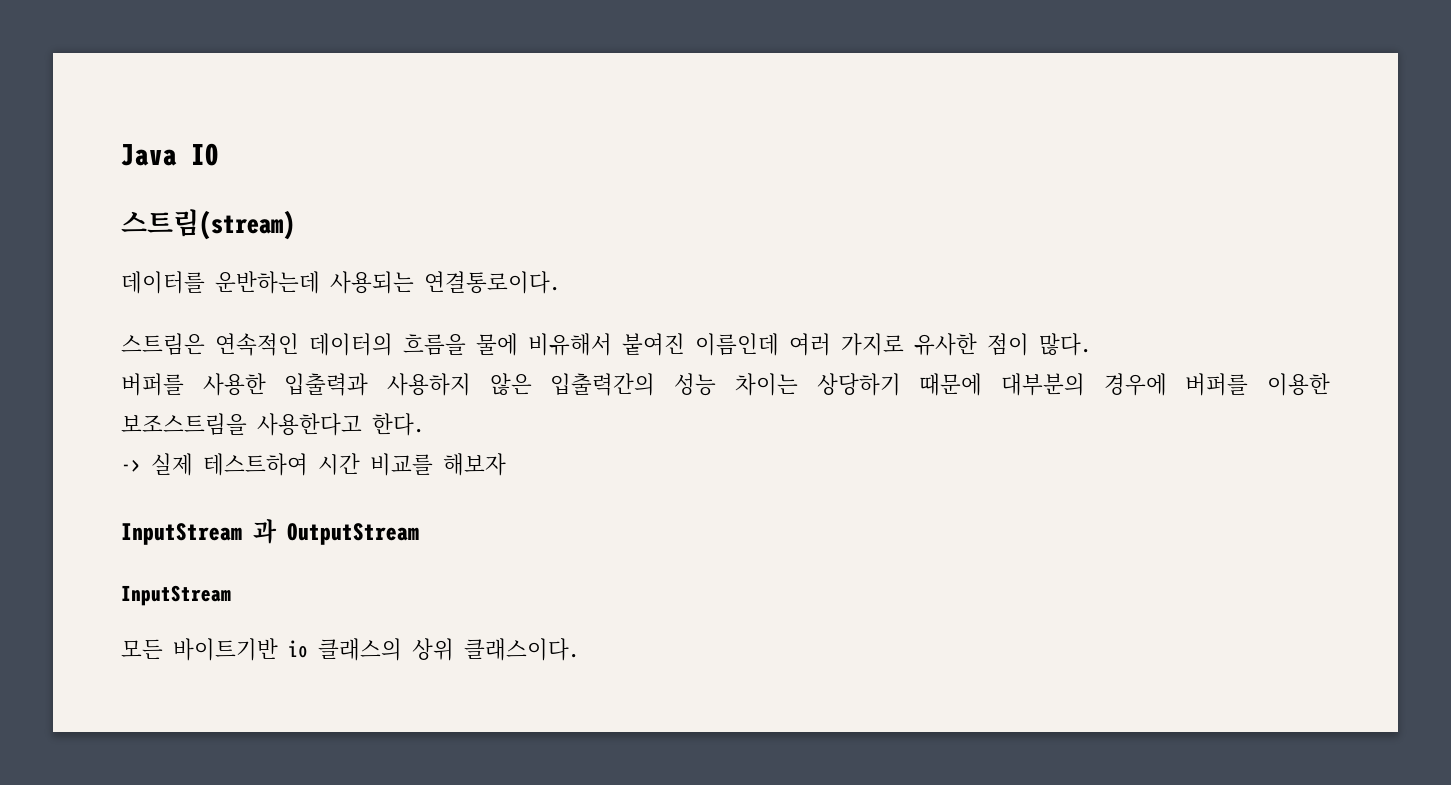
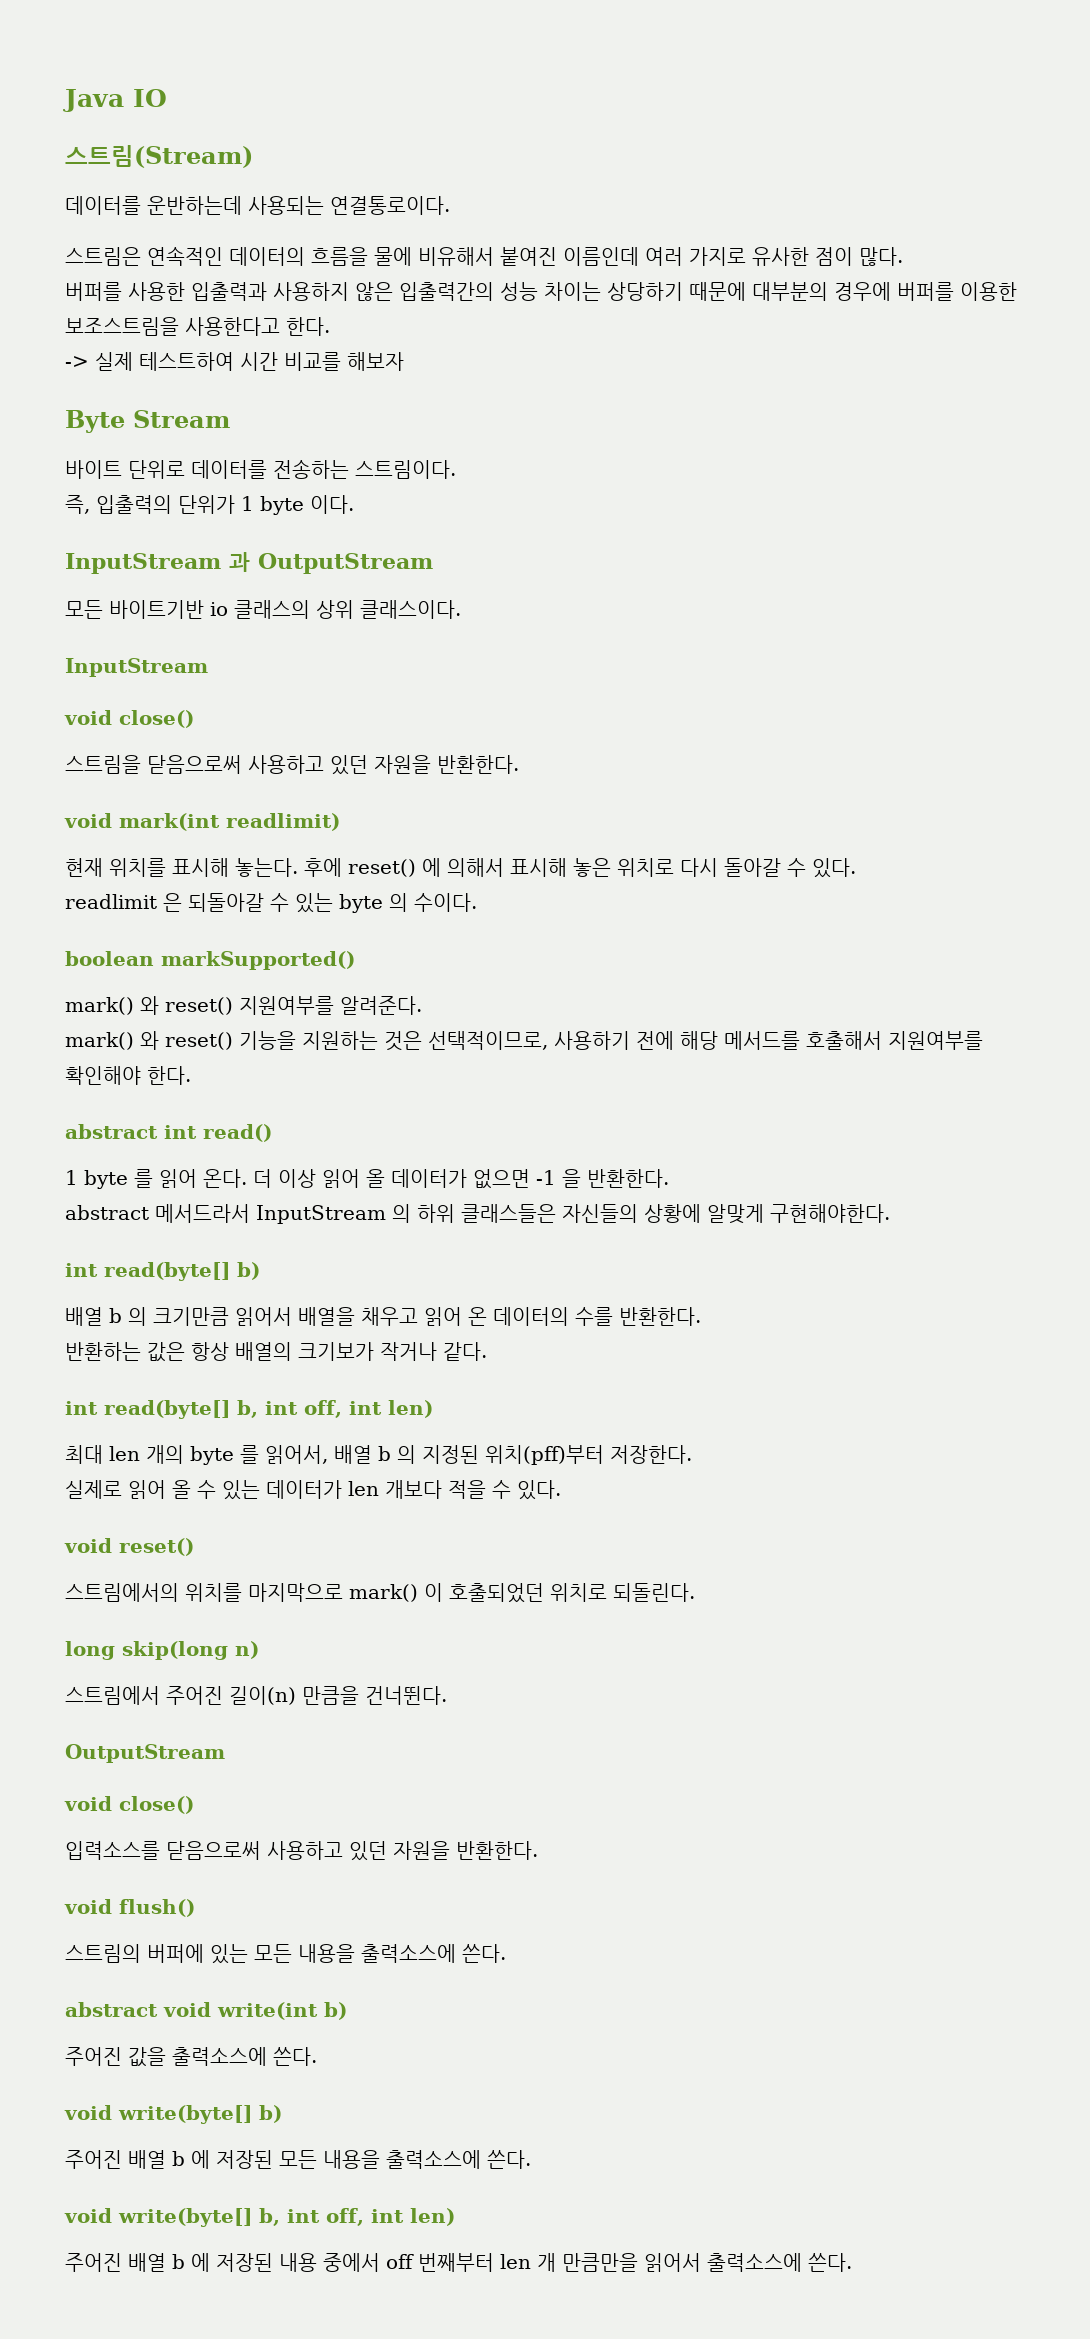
[121,209,295,240] 스트림(stream) -> [65,145,253,168] 스트림(Stream)
(506, 464) none -> [65,410,230,433] [65,459,456,479] [65,495,354,515] // Byte Stream // 바이트 단위로 데이터를 전송하는 스트림이다. // 즉, 입출력의 단위가 1 byte 이다.
[121,585,231,606] // InputStream -> (433, 563) none
(579, 649) none -> [65,658,208,677] [64,710,194,728] [65,755,519,775] [64,813,340,831] [65,858,856,878] [65,893,477,913] [65,951,355,970] [65,996,422,1015] [65,1031,983,1051] [65,1066,191,1085] [65,1124,272,1142] [65,1169,669,1189] [65,1204,890,1224] [65,1262,260,1281] [65,1307,701,1326] [65,1342,487,1362] [65,1400,433,1419] [65,1445,692,1465] [65,1480,561,1500] [64,1538,194,1556] [65,1583,695,1603] [65,1641,259,1660] [65,1686,447,1705] [65,1744,225,1763] [64,1796,194,1814] [65,1841,538,1861] [64,1899,195,1917] [65,1944,506,1964] [65,2002,347,2020] [65,2047,317,2067] [64,2105,282,2124] [65,2150,531,2169] [64,2208,455,2227] [65,2253,852,2272] // InputStream // void close() // 스트림을 닫음으로써 사용하고 있던 자원을 반환한다. // void mark(int readlimit) // 현재 위치를 표시해 놓는다. 후에 reset() 에 의해서 표시해 놓은 위치로 다시 돌아갈 수 있다. // readlimit 은 되돌아갈 수 있는 byte 의 수이다. // boolean markSupported() // mark() 와 reset() 지원여부를 알려준다. // mark() 와 reset() 기능을 지원하는 것은 선택적이므로, 사용하기 전에 해당 메서드를 호출해서 지원여부를 확인해야 한다. // abstract int read() // 1 byte 를 읽어 온다. 더 이상 읽어 올 데이터가 없으면 -1 을 반환한다. // abstract 메서드라서 InputStream 의 하위 클래스들은 자신들의 상황에 알맞게 구현해야한다. // int read(byte[] b) // 배열 b 의 크기만큼 읽어서 배열을 채우고 읽어 온 데이터의 수를 반환한다. // 반환하는 값은 항상 배열의 크기보가 작거나 같다. // int read(byte[] b, int off, int len) // 최대 len 개의 byte 를 읽어서, 배열 b 의 지정된 위치(pff)부터 저장한다. // 실제로 읽어 올 수 있는 데이터가 len 개보다 적을 수 있다. // void reset() // 스트림에서의 위치를 마지막으로 mark() 이 호출되었던 위치로 되돌린다. // long skip(long n) // 스트림에서 주어진 길이(n) 만큼을 건너뛴다. // OutputStream // void close() // 입력소스를 닫음으로써 사용하고 있던 자원을 반환한다. // void flush() // 스트림의 버퍼에 있는 모든 내용을 출력소스에 쓴다. // abstract void write(int b) // 주어진 값을 출력소스에 쓴다. // void write(byte[] b) // 주어진 배열 b 에 저장된 모든 내용을 출력소스에 쓴다. // void write(byte[] b, int off, int len) // 주어진 배열 b 에 저장된 내용 중에서 off 번째부터 len 개 만큼만을 읽어서 출력소스에 쓴다.

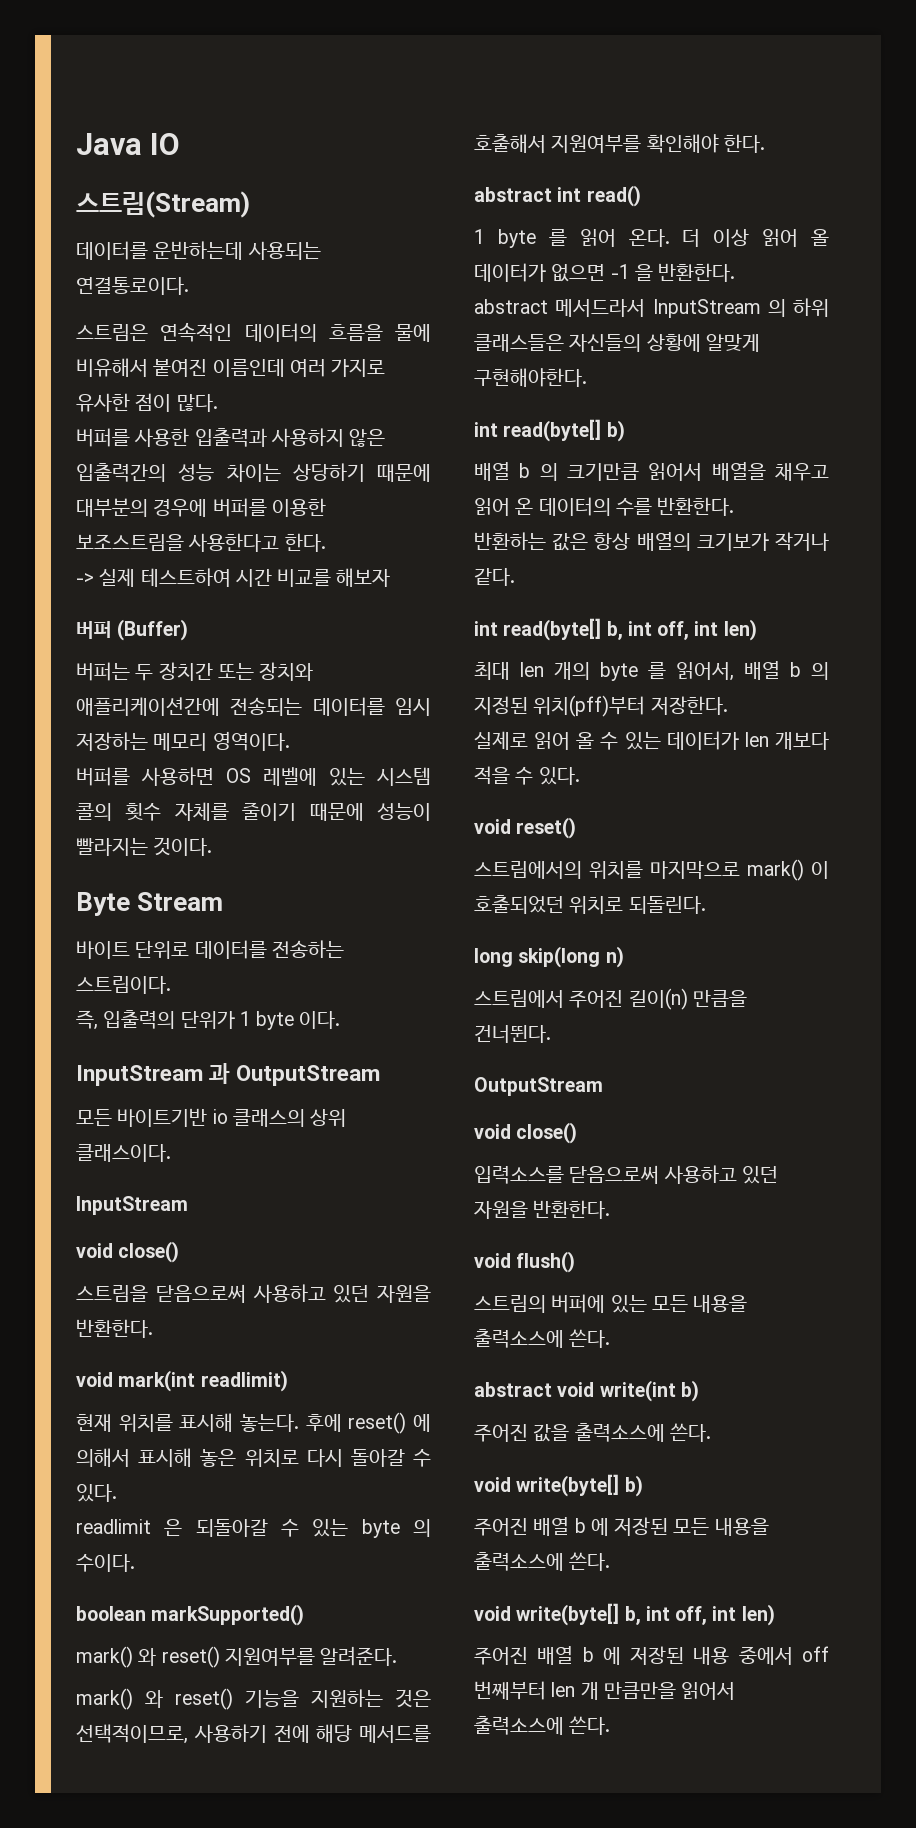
(404, 361) none -> [76,619,189,641] [76,662,314,681] [76,697,431,716] [76,731,290,751] [76,767,431,786] [76,802,431,821] [76,837,213,856] // 버퍼 (Buffer) // 버퍼는 두 장치간 또는 장치와 애플리케이션간에 전송되는 데이터를 임시 저장하는 메모리 영역이다. // 버퍼를 사용하면 OS 레벨에 있는 시스템 콜의 횟수 자체를 줄이기 때문에 성능이 빨라지는 것이다.

